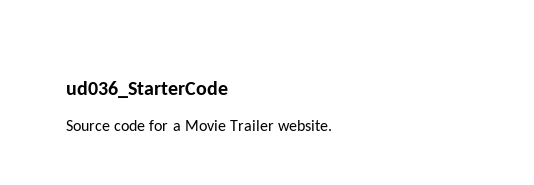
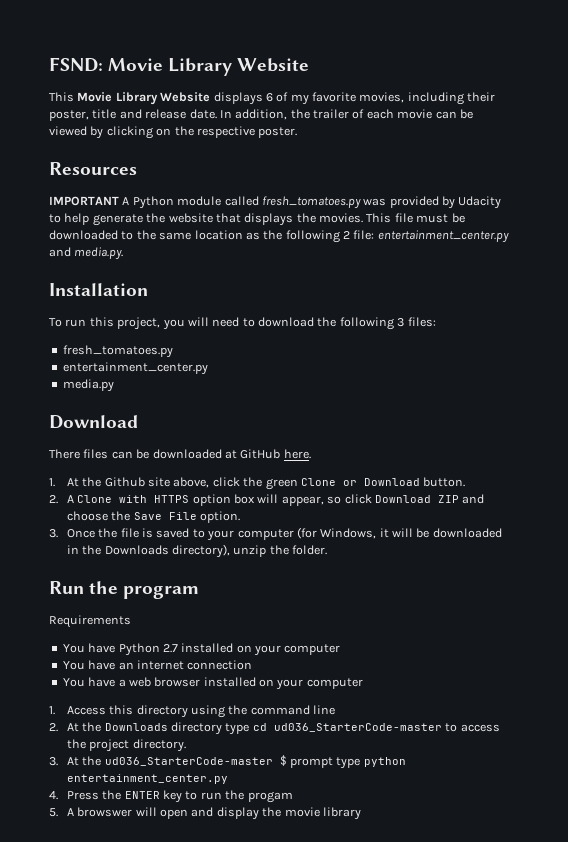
[66,81,228,98] [66,120,333,131] ud036_StarterCode // Source code for a Movie Trailer website. -> [49,57,310,76] [49,92,496,105] [49,109,473,121] [49,126,298,139] [49,162,137,175] [49,196,502,209] [49,213,465,226] [49,230,509,243] [49,247,124,260] [49,283,148,296] [49,317,436,330] [62,345,173,358] [62,362,208,375] [62,379,114,392] [49,415,138,429] [49,449,311,459] [49,477,466,490] [49,494,485,506] [66,511,241,523] [49,527,502,541] [66,544,328,558] [49,581,200,599] [49,615,131,628] [62,643,341,656] [62,660,253,670] [62,677,363,690] [49,705,336,718] [49,722,500,735] [66,739,186,752] [49,755,406,769] [66,774,228,784] [49,790,293,803] [49,807,361,820] FSND: Movie Library Website // This Movie Library Website displays 6 of my favorite movies, including their poster, title and release date. In addition, the trailer of each movie can be viewed by clicking on the respective poster. // Resources // IMPORTANT A Python module called fresh_tomatoes.py was provided by Udacity to help generate the website that displays the movies. This file must be downloaded to the same location as the following 2 file: entertainment_center.py and media.py. // Installation // To run this project, you will need to download the following 3 files: // fresh_tomatoes.py // entertainment_center.py // media.py // Download // There files can be downloaded at GitHub here. // 1. At the Github site above, click the green Clone or Download button. // 2. A Clone with HTTPS option box will appear, so click Download ZIP and choose the Save File option. // 3. Once the file is saved to your computer (for Windows, it will be downloaded in the Downloads directory), unzip the folder. // Run the program // Requirements // You have Python 2.7 installed on your computer // You have an internet connection // You have a web browser installed on your computer // 1. Access this directory using the command line // 2. At the Downloads directory type cd ud036_StarterCode-master to access the project directory. // 3. At the ud036_StarterCode-master $ prompt type python entertainment_center.py // 4. Press the ENTER key to run the progam // 5. A browswer will open and display the movie library

